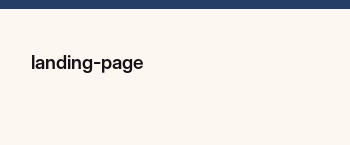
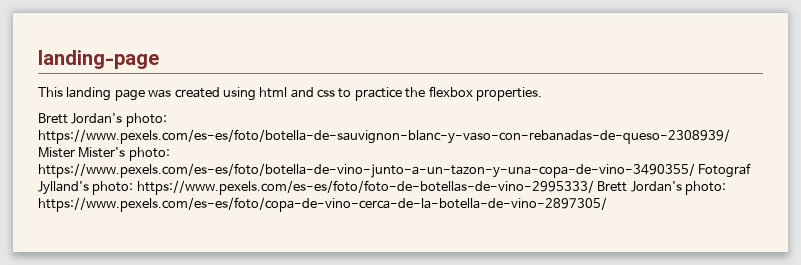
(144, 64) none -> [38,86,542,101] [38,113,167,127] [38,129,730,144] [38,147,170,161] [38,163,752,178] [38,180,726,195] [38,197,607,212] // This landing page was created using html and css to practice the flexbox properties. // Brett Jordan's photo: https://www.pexels.com/es-es/foto/botella-de-sauvignon-blanc-y-vaso-con-rebanadas-de-queso-2308939/ Mister Mister's photo: https://www.pexels.com/es-es/foto/botella-de-vino-junto-a-un-tazon-y-una-copa-de-vino-3490355/ Fotograf Jylland's photo: https://www.pexels.com/es-es/foto/foto-de-botellas-de-vino-2995333/ Brett Jordan's photo: https://www.pexels.com/es-es/foto/copa-de-vino-cerca-de-la-botella-de-vino-2897305/

